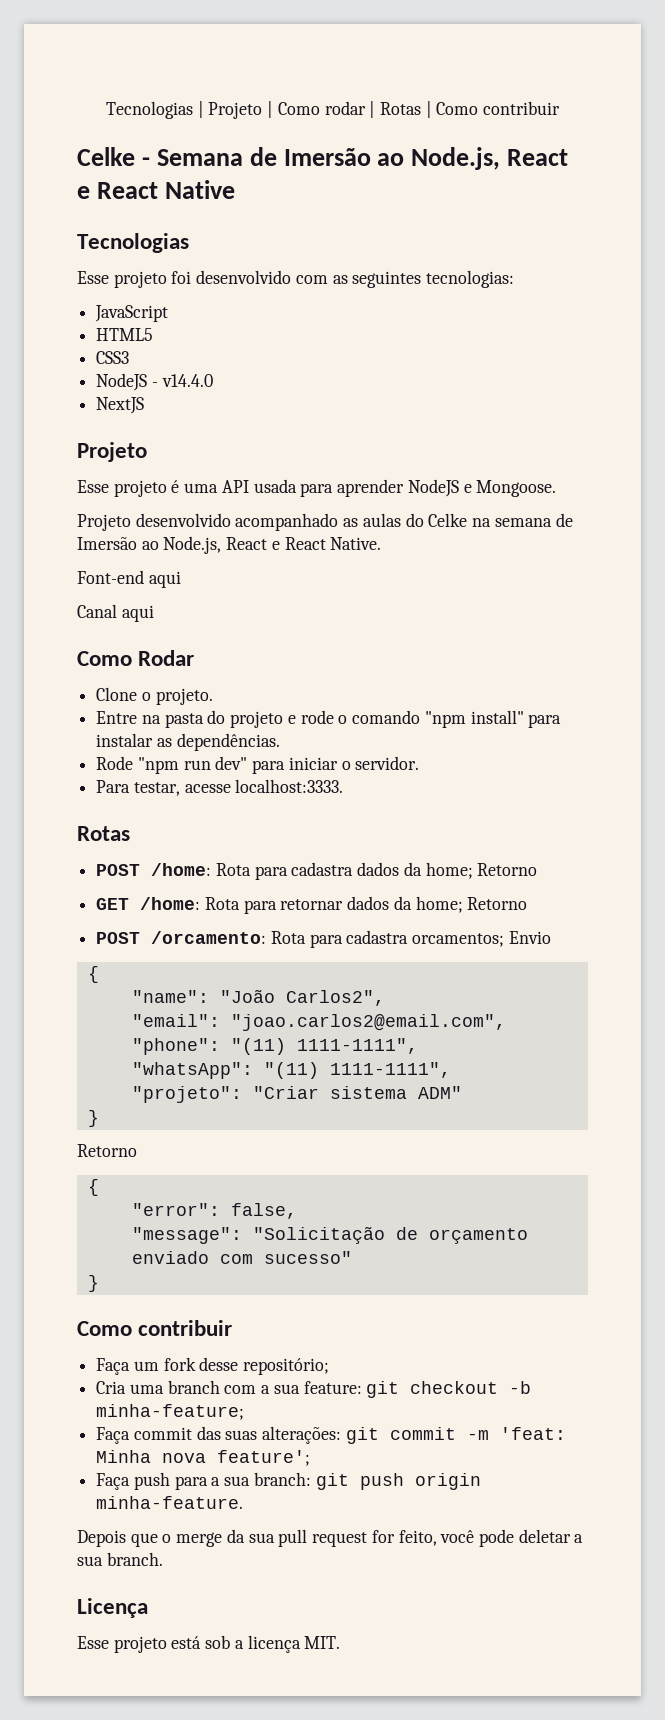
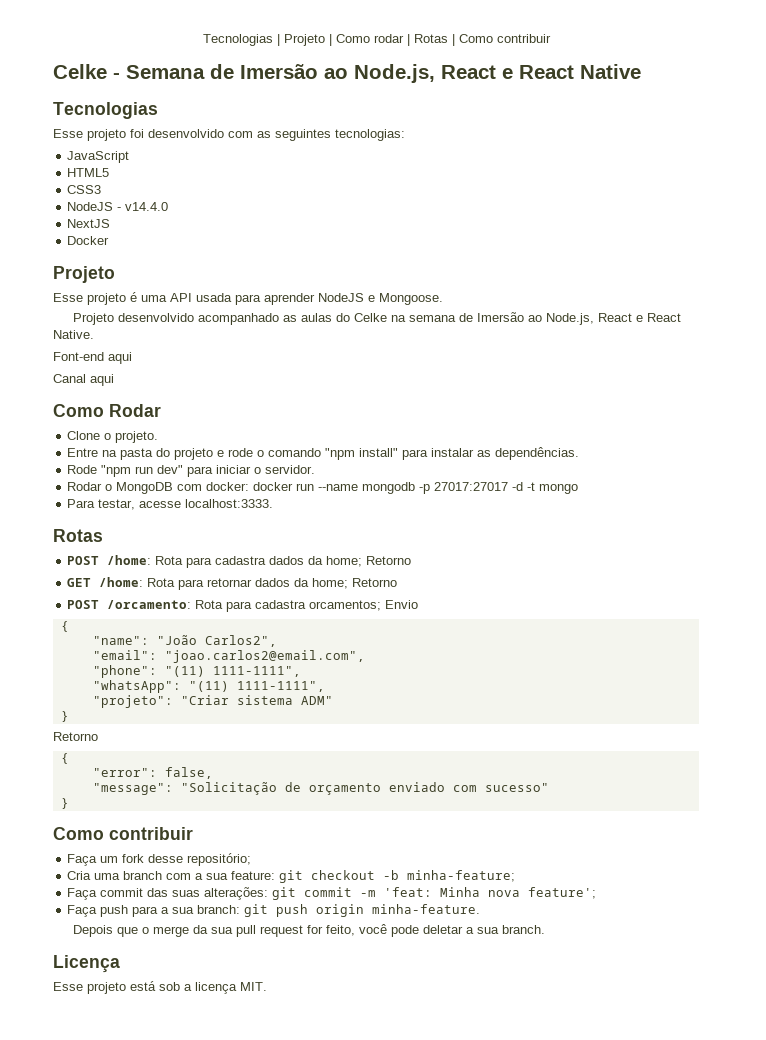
(145, 405) none -> [67,236,110,245] // Docker
(420, 763) none -> [67,482,579,494] // Rodar o MongoDB com docker: docker run --name mongodb -p 27017:27017 -d -t mongo

